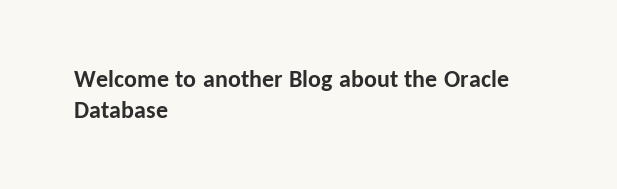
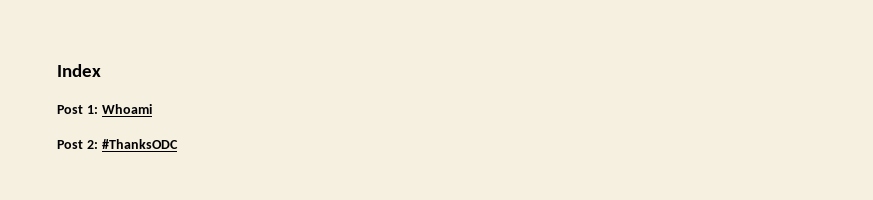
[74,70,509,91] [74,101,168,118] Welcome to another Blog about the Oracle Database -> [57,64,101,77] [57,104,152,114] [57,139,178,149] Index // Post 1: Whoami // Post 2: #ThanksODC

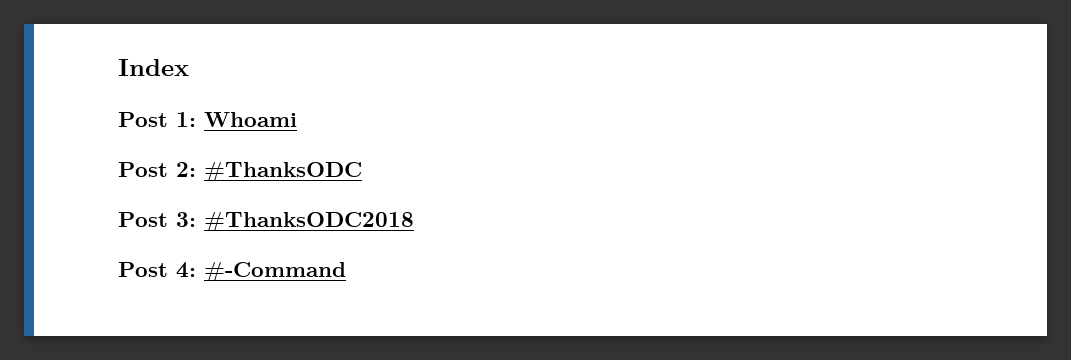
(178, 144) none -> [118,212,414,232] [118,262,346,282] // Post 3: #ThanksODC2018 // Post 4: #-Command

